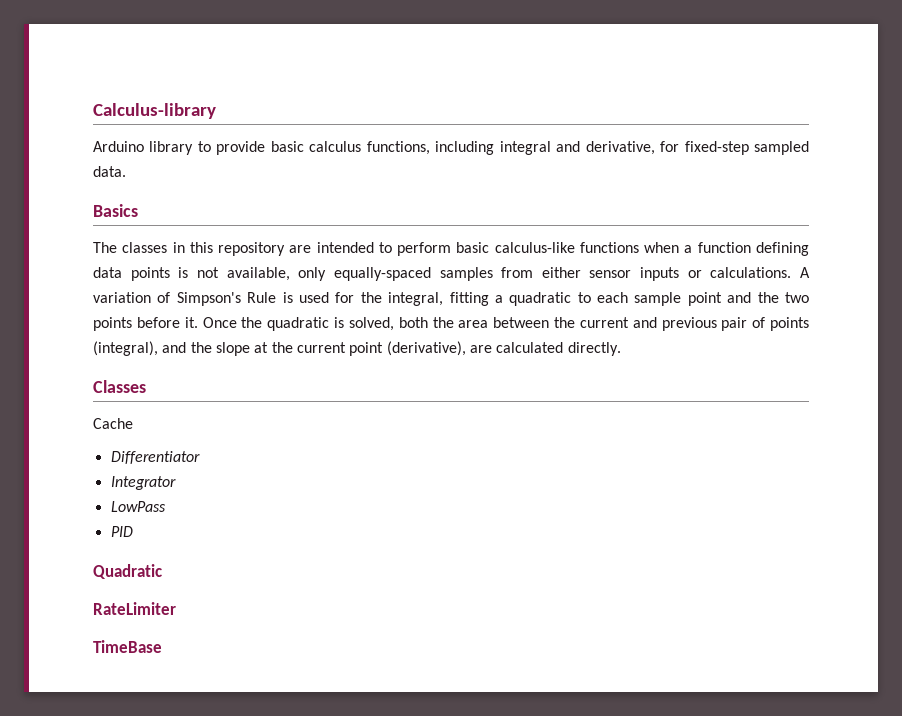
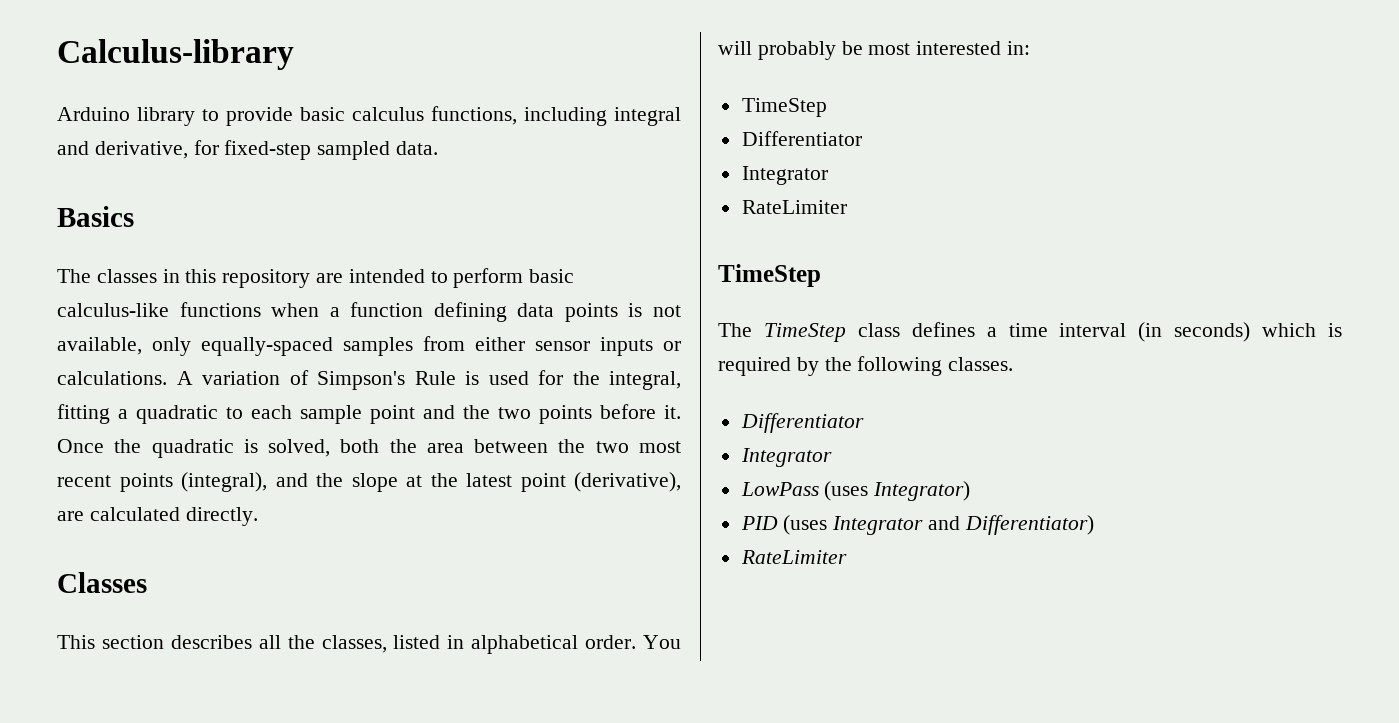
[579,317,766,331] current and previous pair of -> [595,441,681,453] [57,475,111,487] two most recent
[296,342,346,353] current -> [466,473,512,487] latest
[93,418,133,429] Cache -> [57,635,681,654] [718,41,1031,60] [741,98,827,117] [741,131,862,146] [741,166,828,185] [741,200,847,214] [718,264,821,287] [718,322,1342,342] [718,356,1014,376] This section describes all the classes, listed in alphabetical order. You will probably be most interested in: // TimeStep // Differentiator // Integrator // RateLimiter // TimeStep // The TimeStep class defines a time interval (in seconds) which is required by the following classes.
(166, 506) none -> [824,481,971,501] (uses Integrator)
[93,564,162,579] [93,602,176,615] [93,640,162,653] // Quadratic // RateLimiter // TimeBase -> [783,515,1094,535] [740,550,847,564] (uses Integrator and Differentiator) // RateLimiter

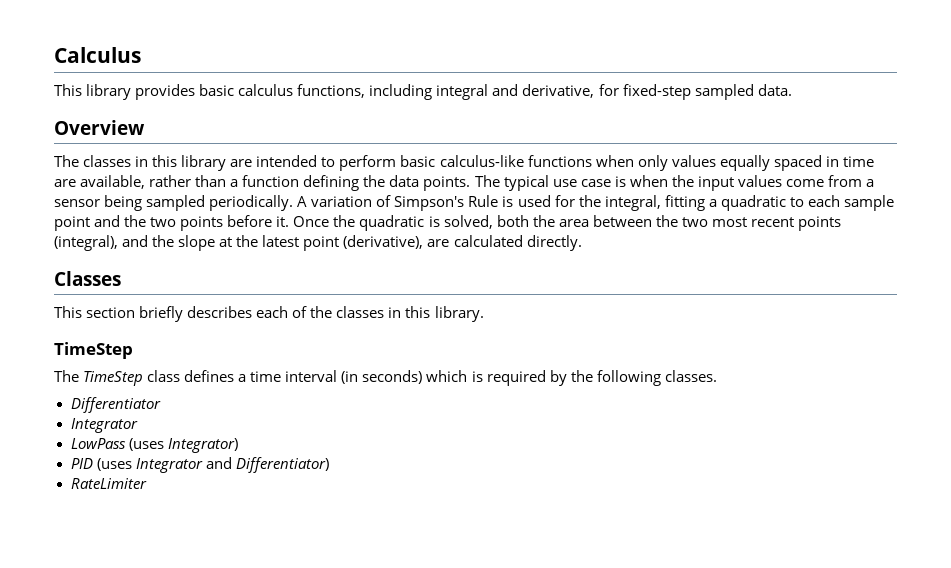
[57,39,294,70] [57,107,293,126] Calculus-library // Arduino library to provide -> [54,47,141,63] [54,84,196,100] Calculus // This library provides
[57,206,134,227] Basics -> [54,120,145,135] Overview
[222,269,311,288] repository -> [181,155,227,171] library
[329,302,681,322] [57,336,681,356] [57,371,167,385] a function defining data points is not available, only equally-spaced samples from either sensor inputs or calculations. -> [637,155,874,171] [54,175,875,191] [54,195,294,211] only values equally spaced in time are available, rather than a function defining the data points. The typical use case is when the input values come from a sensor being sampled periodically.
[170,635,681,654] [718,41,1031,60] [741,98,827,117] [741,131,862,146] [741,166,828,185] [741,200,847,214] describes all the classes, listed in alphabetical order. You will probably be most interested in: // TimeStep // Differentiator // Integrator // RateLimiter -> [139,306,484,322] briefly describes each of the classes in this library.

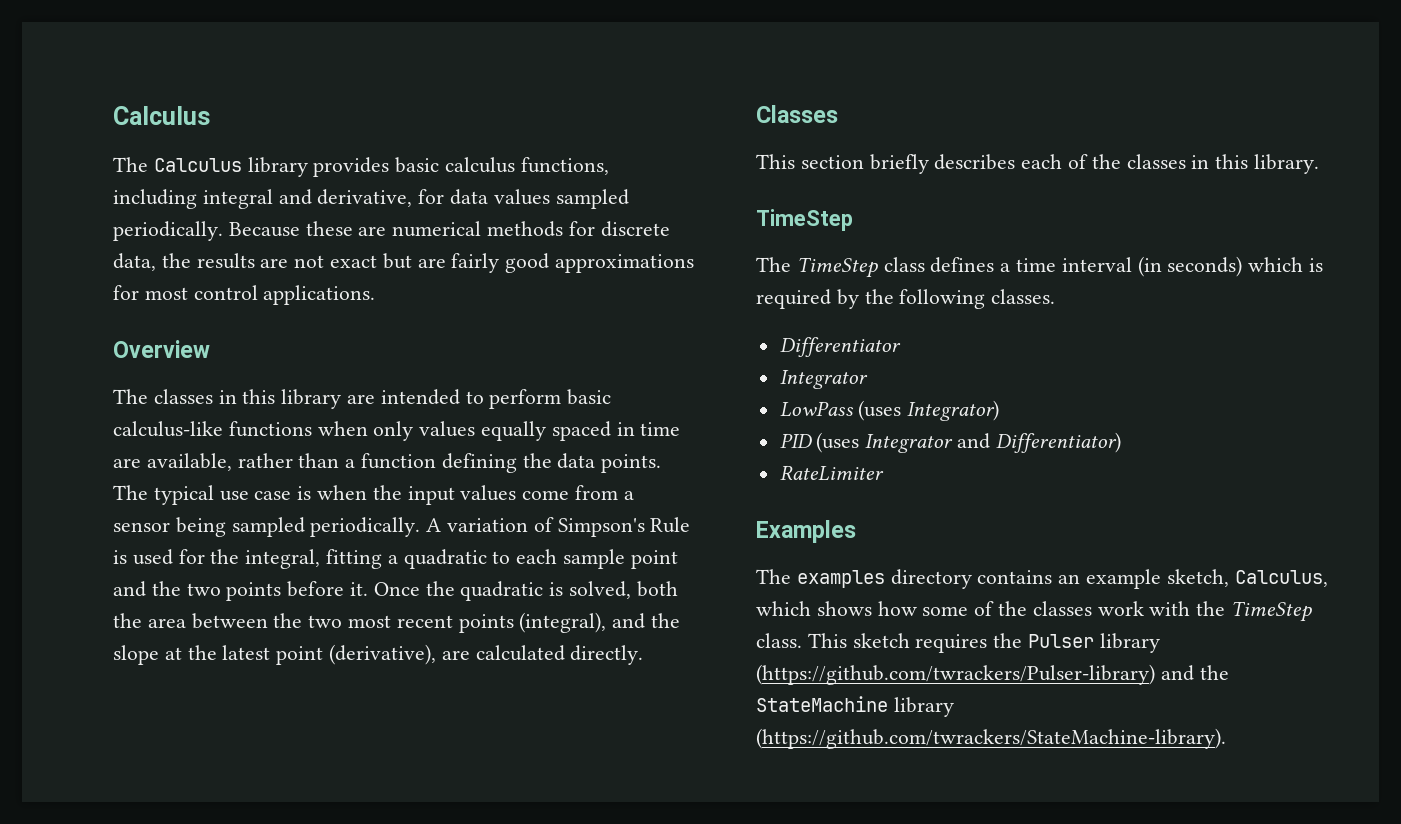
[54,84,82,96] This -> [113,157,242,172] The Calculus
[622,84,792,100] fixed-step sampled data. -> [450,189,629,209] [113,221,670,241] [113,253,695,273] [113,285,376,305] data values sampled periodically. Because these are numerical methods for discrete data, the results are not exact but are fairly good approximations for most control applications.
(147, 483) none -> [756,520,856,543] [756,569,1328,589] [756,601,1313,622] [756,633,1160,653] [756,664,1229,685] [756,696,954,717] [756,728,1226,749] // Examples // The examples directory contains an example sketch, Calculus, which shows how some of the classes work with the TimeStep class. This sketch requires the Pulser library (https://github.com/twrackers/Pulser-library) and the StateMachine library (https://github.com/twrackers/StateMachine-library).

